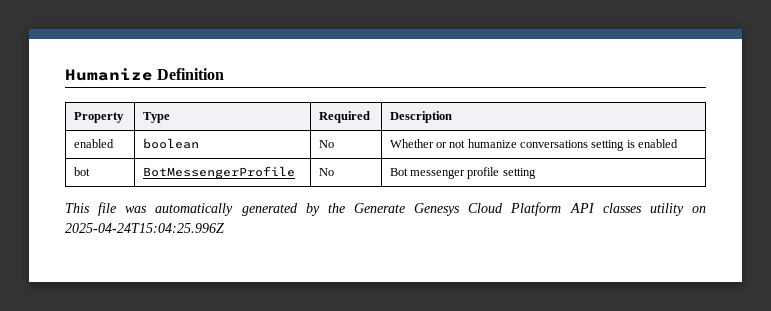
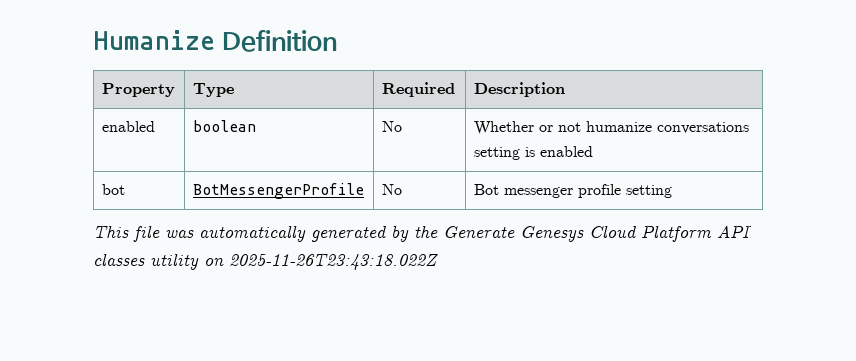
[65,223,224,233] 2025-04-24T15:04:25.996Z -> [229,253,438,270] 2025-11-26T23:43:18.022Z

